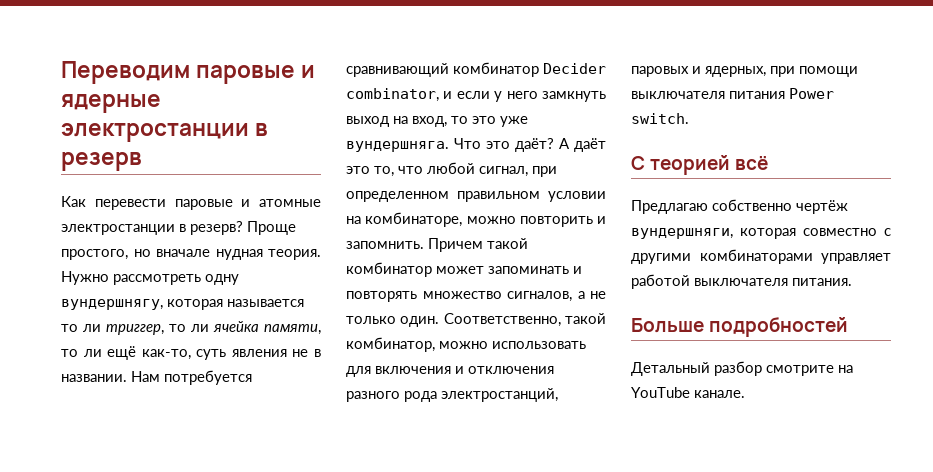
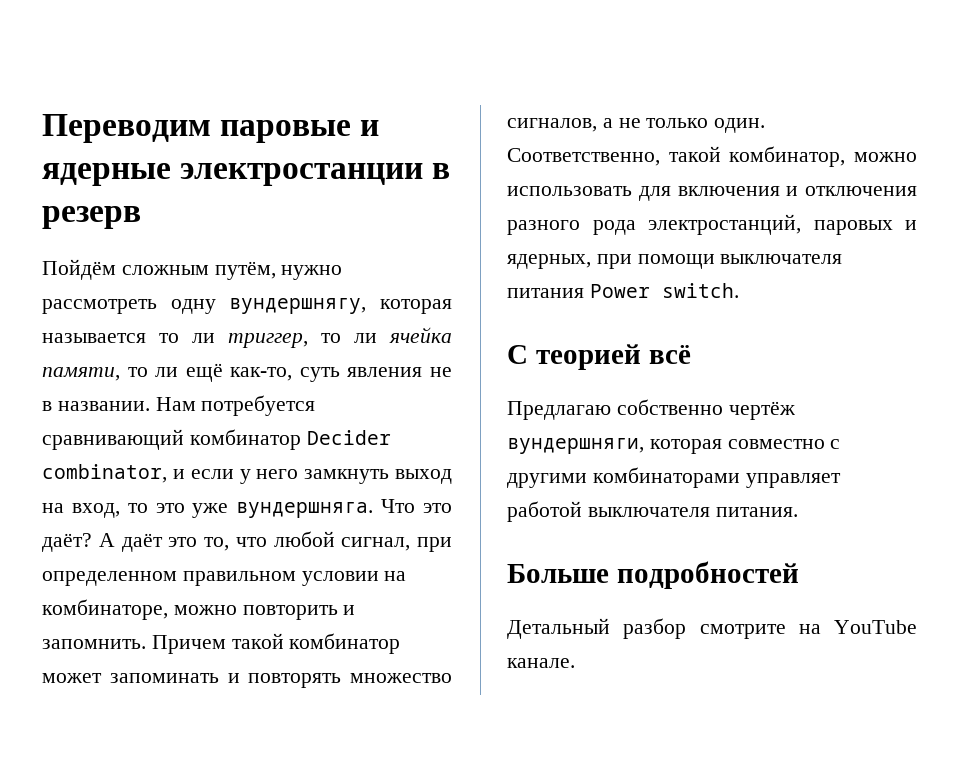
[61,196,321,210] [61,221,296,235] [61,249,321,260] [61,271,109,285] Как перевести паровые и атомные электростанции в резерв? Проще простого, но вначале нудная теория. Нужно -> [42,259,343,280] Пойдём сложным путём, нужно

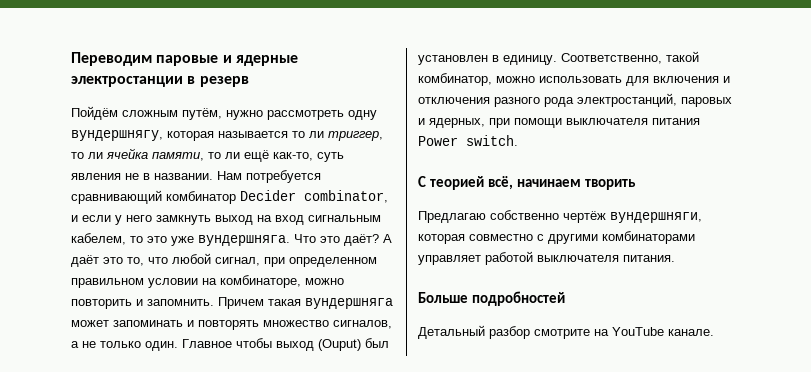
[71,503,120,518] вход, -> [275,215,381,225] [71,233,126,245] вход сигнальным кабелем,
[231,633,401,654] такой комбинатор -> [268,298,393,309] такая вундершняга
(766, 125) none -> [182,338,389,351] [418,55,557,65] Главное чтобы выход (Ouput) был установлен в единицу.
[648,345,691,364] всё -> [488,176,637,190] всё, начинаем творить

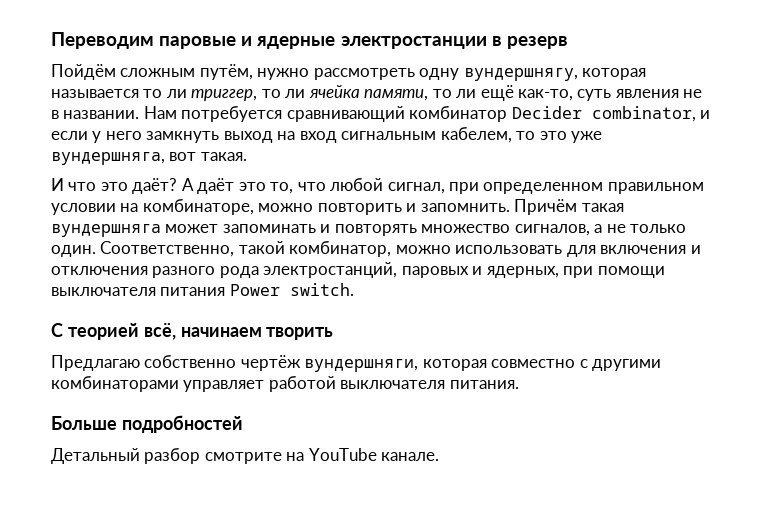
[198,234,316,246] вундершняга. Что -> [51,152,247,165] [51,178,97,191] вундершняга, вот такая. // И что
[218,297,264,309] Причем -> [514,199,578,215] Причём
[182,338,389,351] [418,55,557,65] Главное чтобы выход (Ouput) был установлен в единицу. -> (96, 251) none

